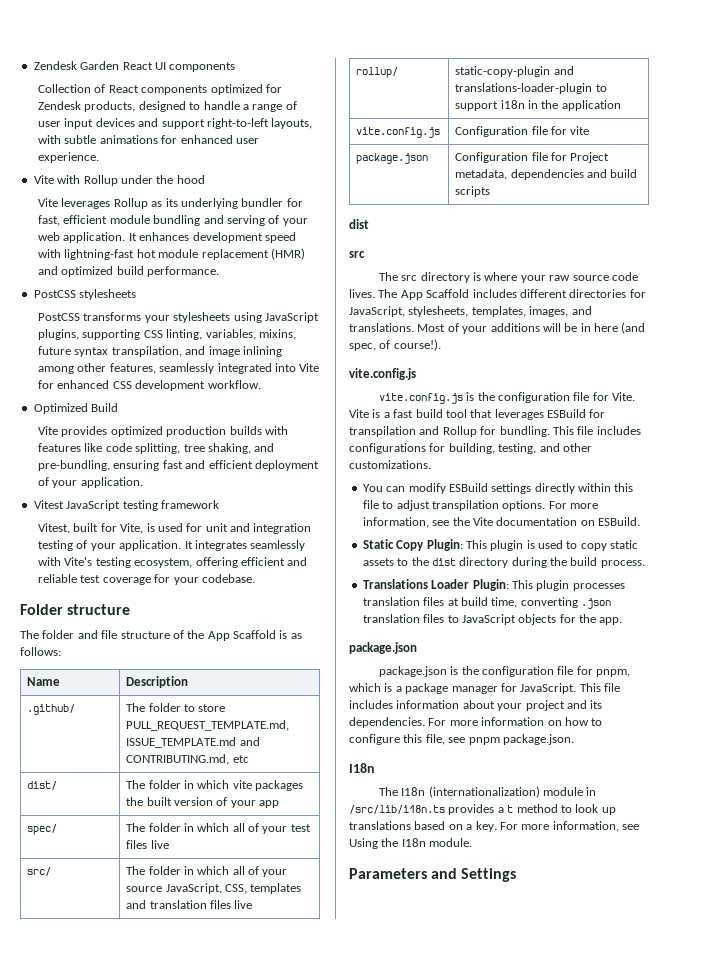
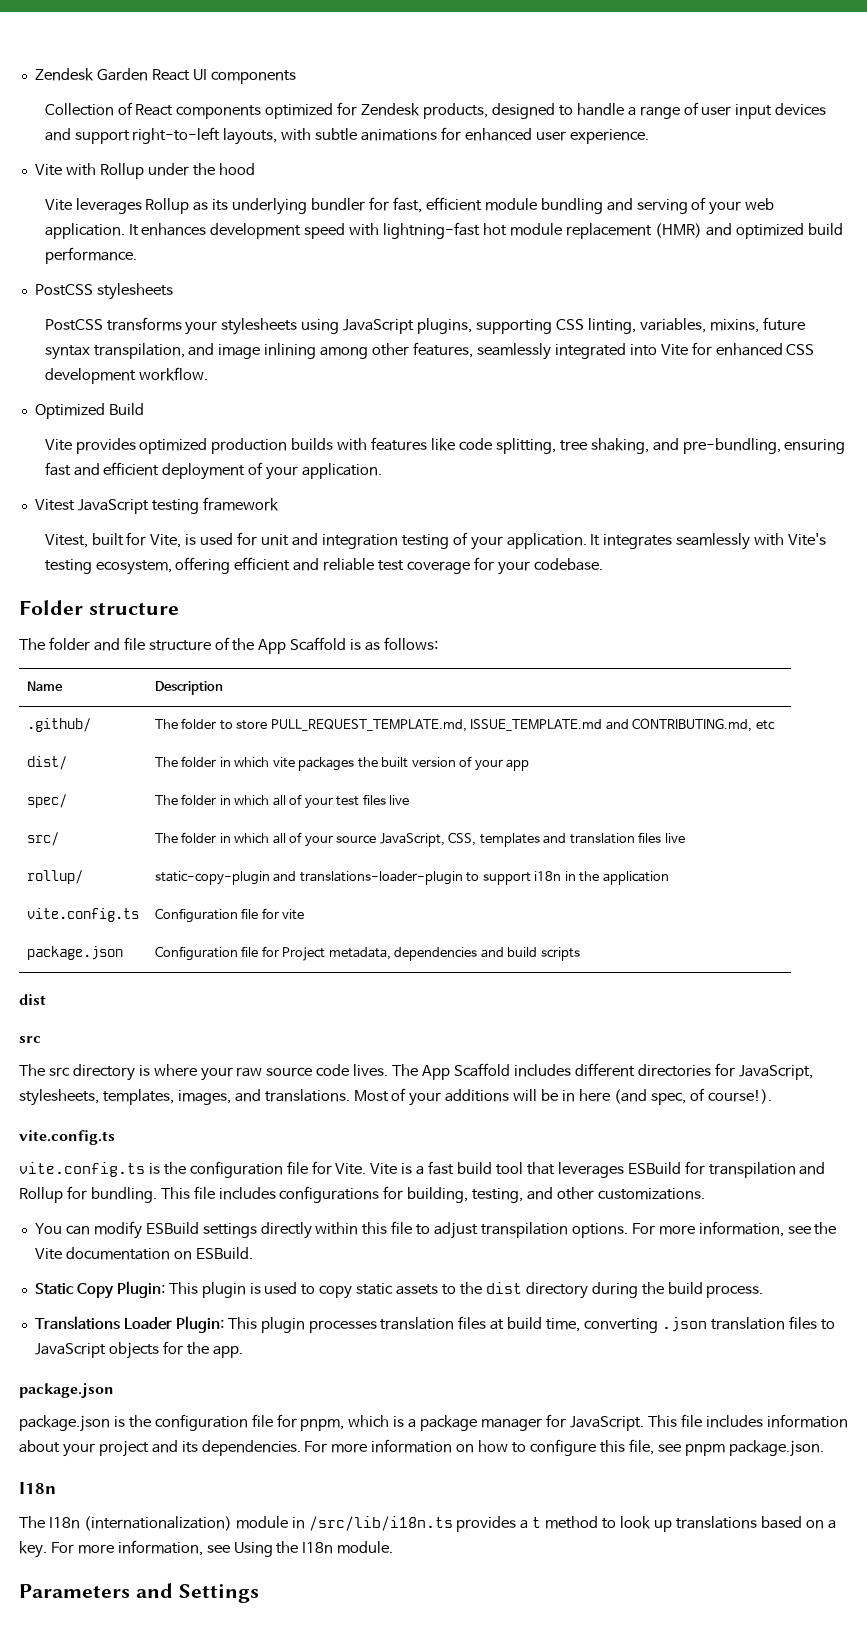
[356,127,441,138] vite.config.js -> [26,908,139,922] vite.config.ts
[349,368,416,380] [378,393,463,404] vite.config.js // vite.config.js -> [19,1130,115,1145] [19,1162,145,1177] vite.config.ts // vite.config.ts

